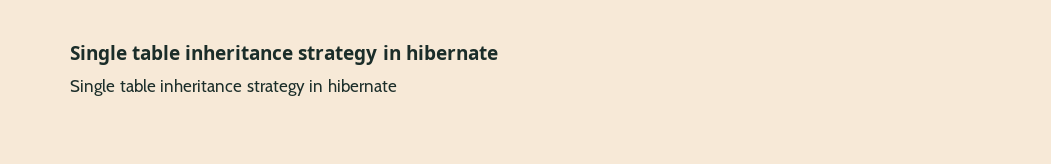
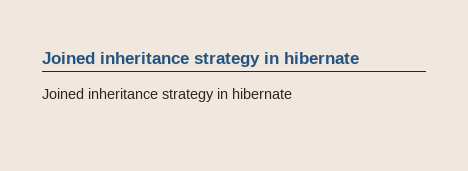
[70,45,181,65] Single table -> [42,52,95,64] Joined
[70,79,156,96] Single table -> [42,88,84,99] Joined

